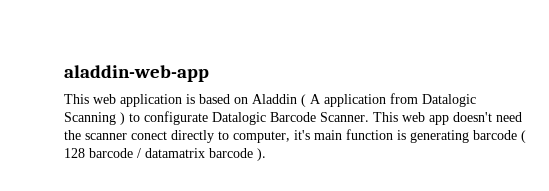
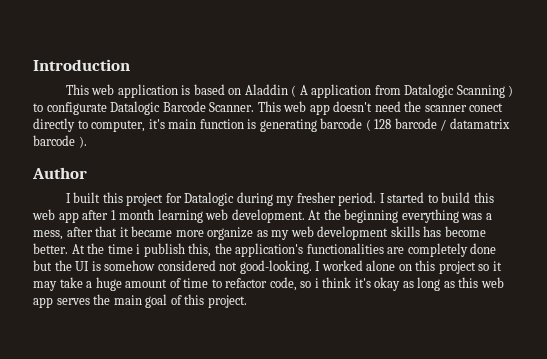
[64,65,209,82] aladdin-web-app -> [33,59,130,71] Introduction
(266, 154) none -> [32,167,87,179] [65,192,494,206] [32,209,492,223] [33,226,486,240] [33,243,497,257] [33,260,502,274] [33,277,504,291] [33,294,247,308] // Author // I built this project for Datalogic during my fresher period. I started to build this web app after 1 month learning web development. At the beginning everything was a mess, after that it became more organize as my web development skills has become better. At the time i publish this, the application's functionalities are completely done but the UI is somehow considered not good-looking. I worked alone on this project so it may take a huge amount of time to refactor code, so i think it's okay as long as this web app serves the main goal of this project.

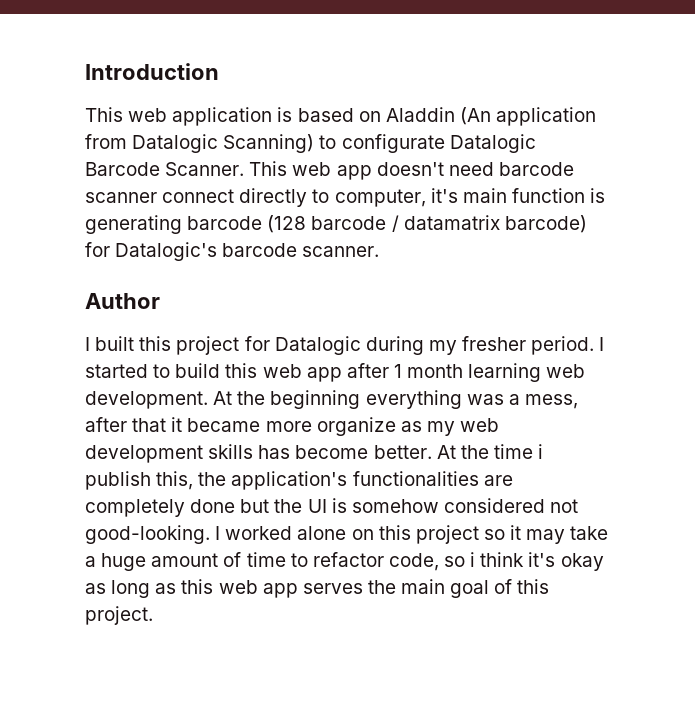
[291,85,308,97] ( A -> [459,107,491,125] (An
[456,85,514,98] Scanning ) -> [223,134,315,153] Scanning)
[404,101,504,112] the scanner conect -> [498,162,574,176] [85,189,235,203] barcode scanner connect
[365,119,392,131] ( 128 -> [267,215,307,233] (128
[33,135,87,148] barcode ). -> [504,215,587,233] [85,242,380,261] barcode) for Datalogic's barcode scanner.

